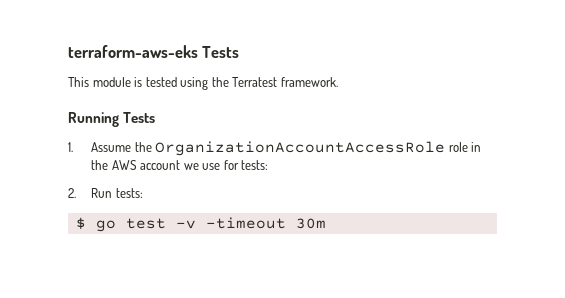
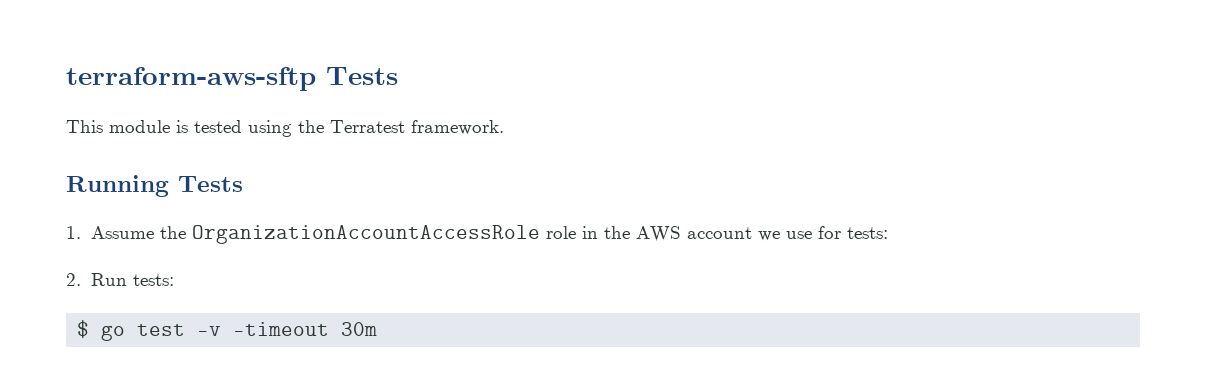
[68,45,198,58] terraform-aws-eks -> [66,67,316,91] terraform-aws-sftp

